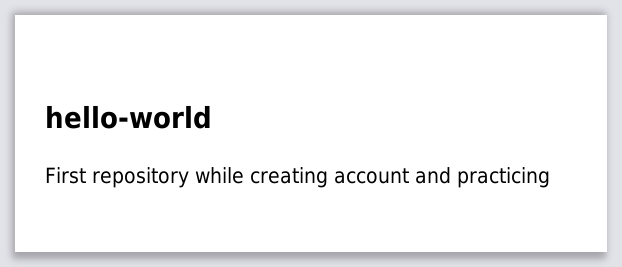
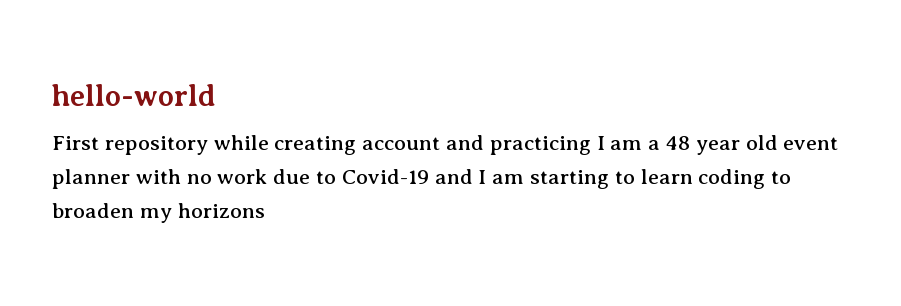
(550, 177) none -> [596,135,839,155] [52,169,792,189] [52,203,265,223] I am a 48 year old event planner with no work due to Covid-19 and I am starting to learn coding to broaden my horizons

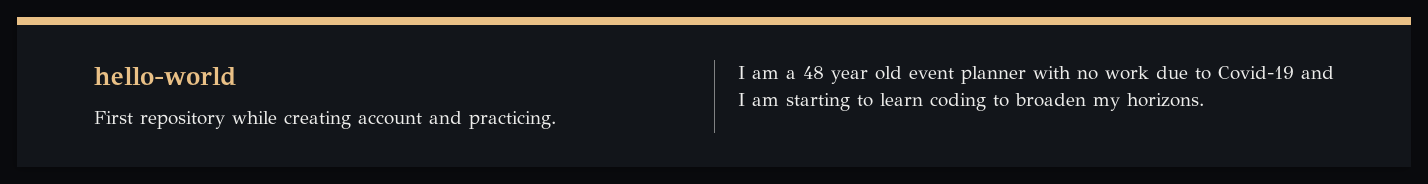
[489,136,591,155] practicing -> [469,111,556,129] practicing. //
[177,203,265,218] horizons -> [1127,93,1204,107] horizons.

